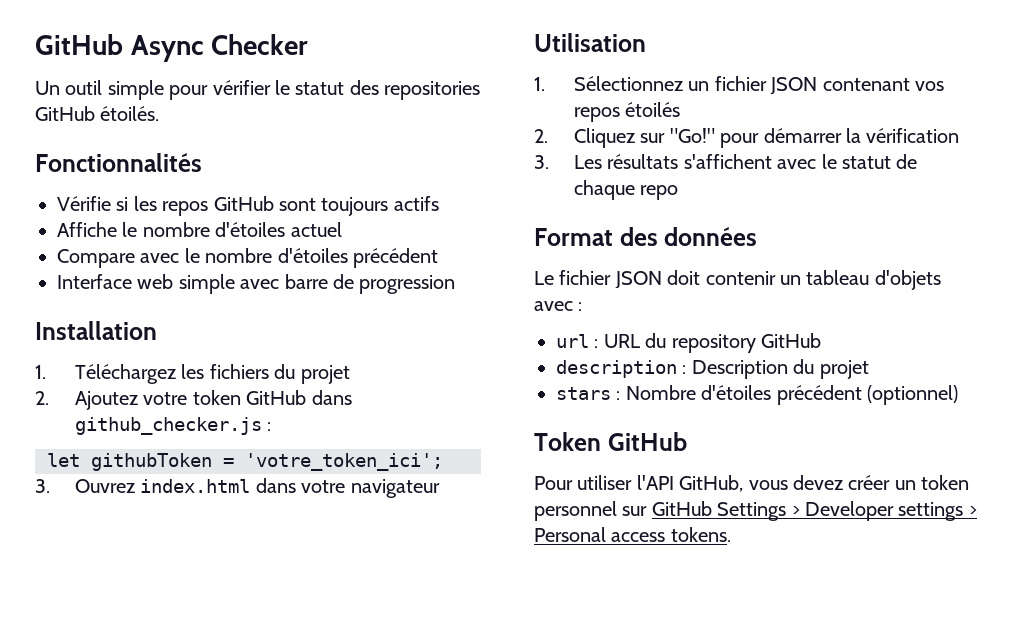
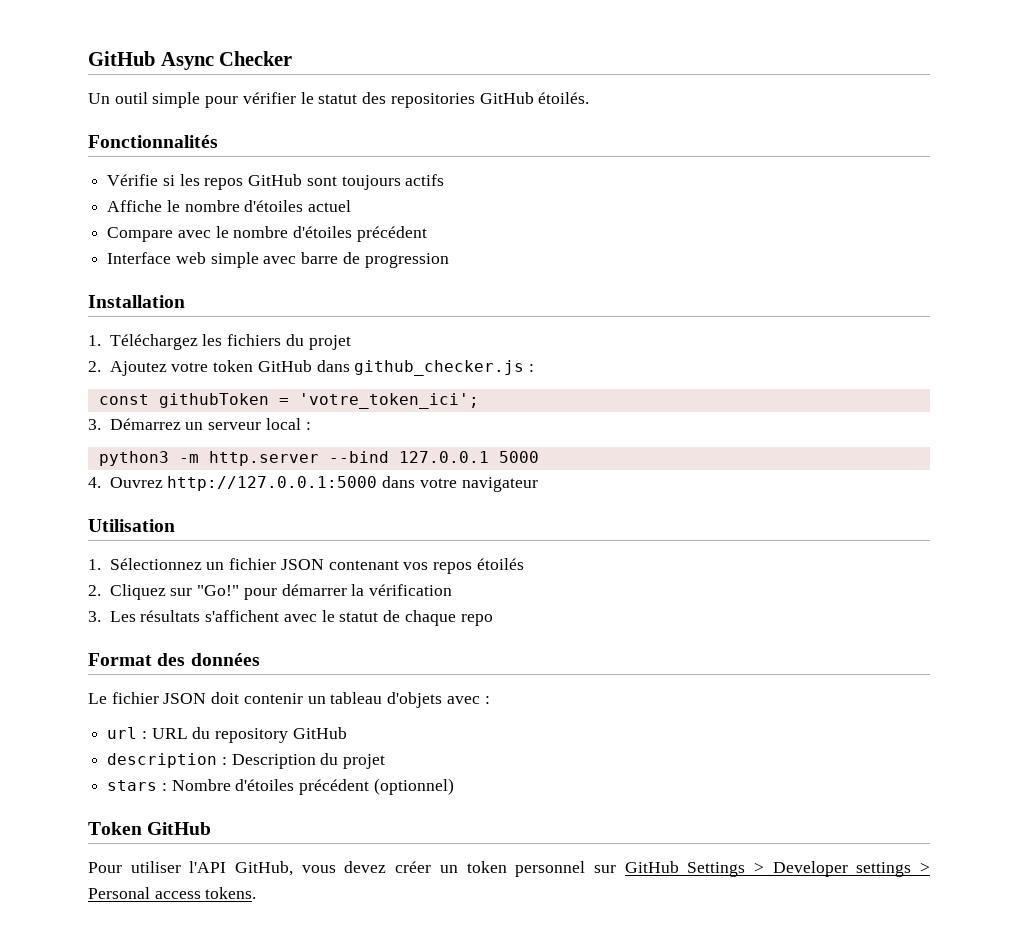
[47,453,80,467] let -> [98,394,149,405] const
[74,479,251,493] Ouvrez index.html -> [109,418,311,430] [98,451,539,466] [88,476,378,491] Démarrez un serveur local : // python3 -m http.server --bind 127.0.0.1 5000 // 4. Ouvrez http://127.0.0.1:5000

